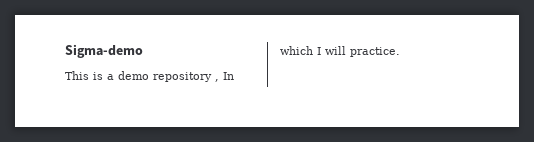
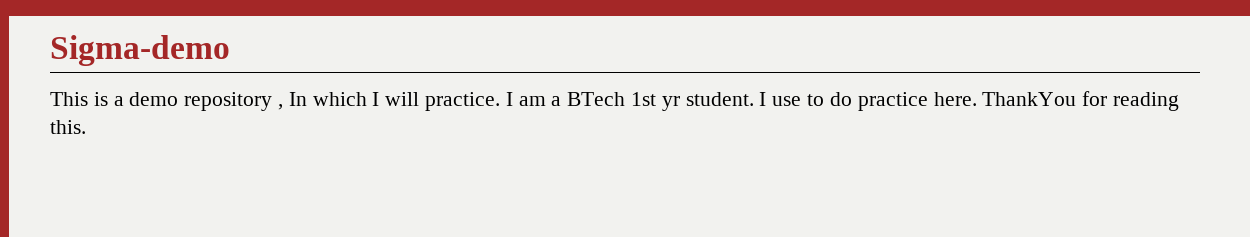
(400, 52) none -> [505,91,1179,111] [50,120,86,134] I am a BTech 1st yr student. I use to do practice here. ThankYou for reading this.

